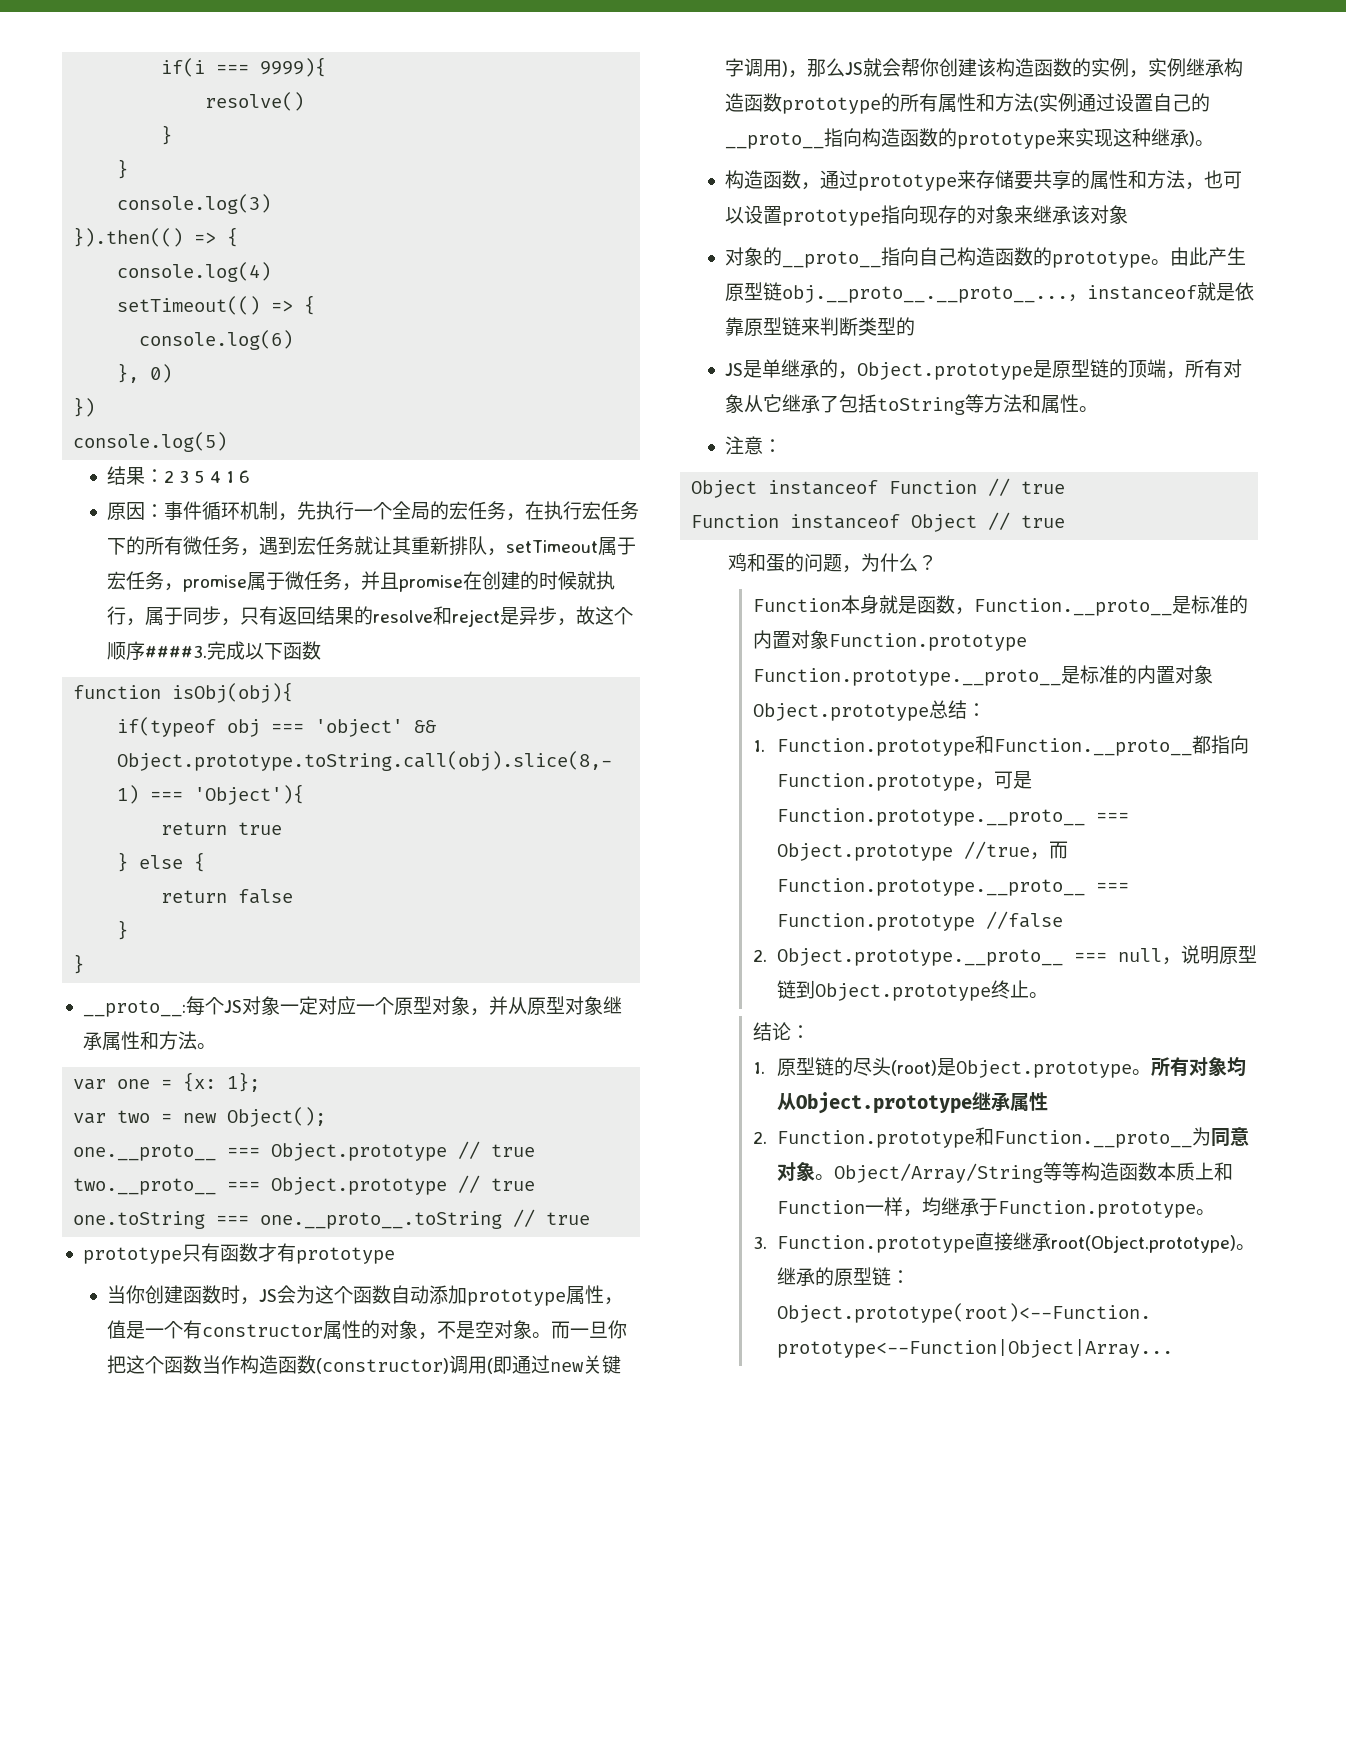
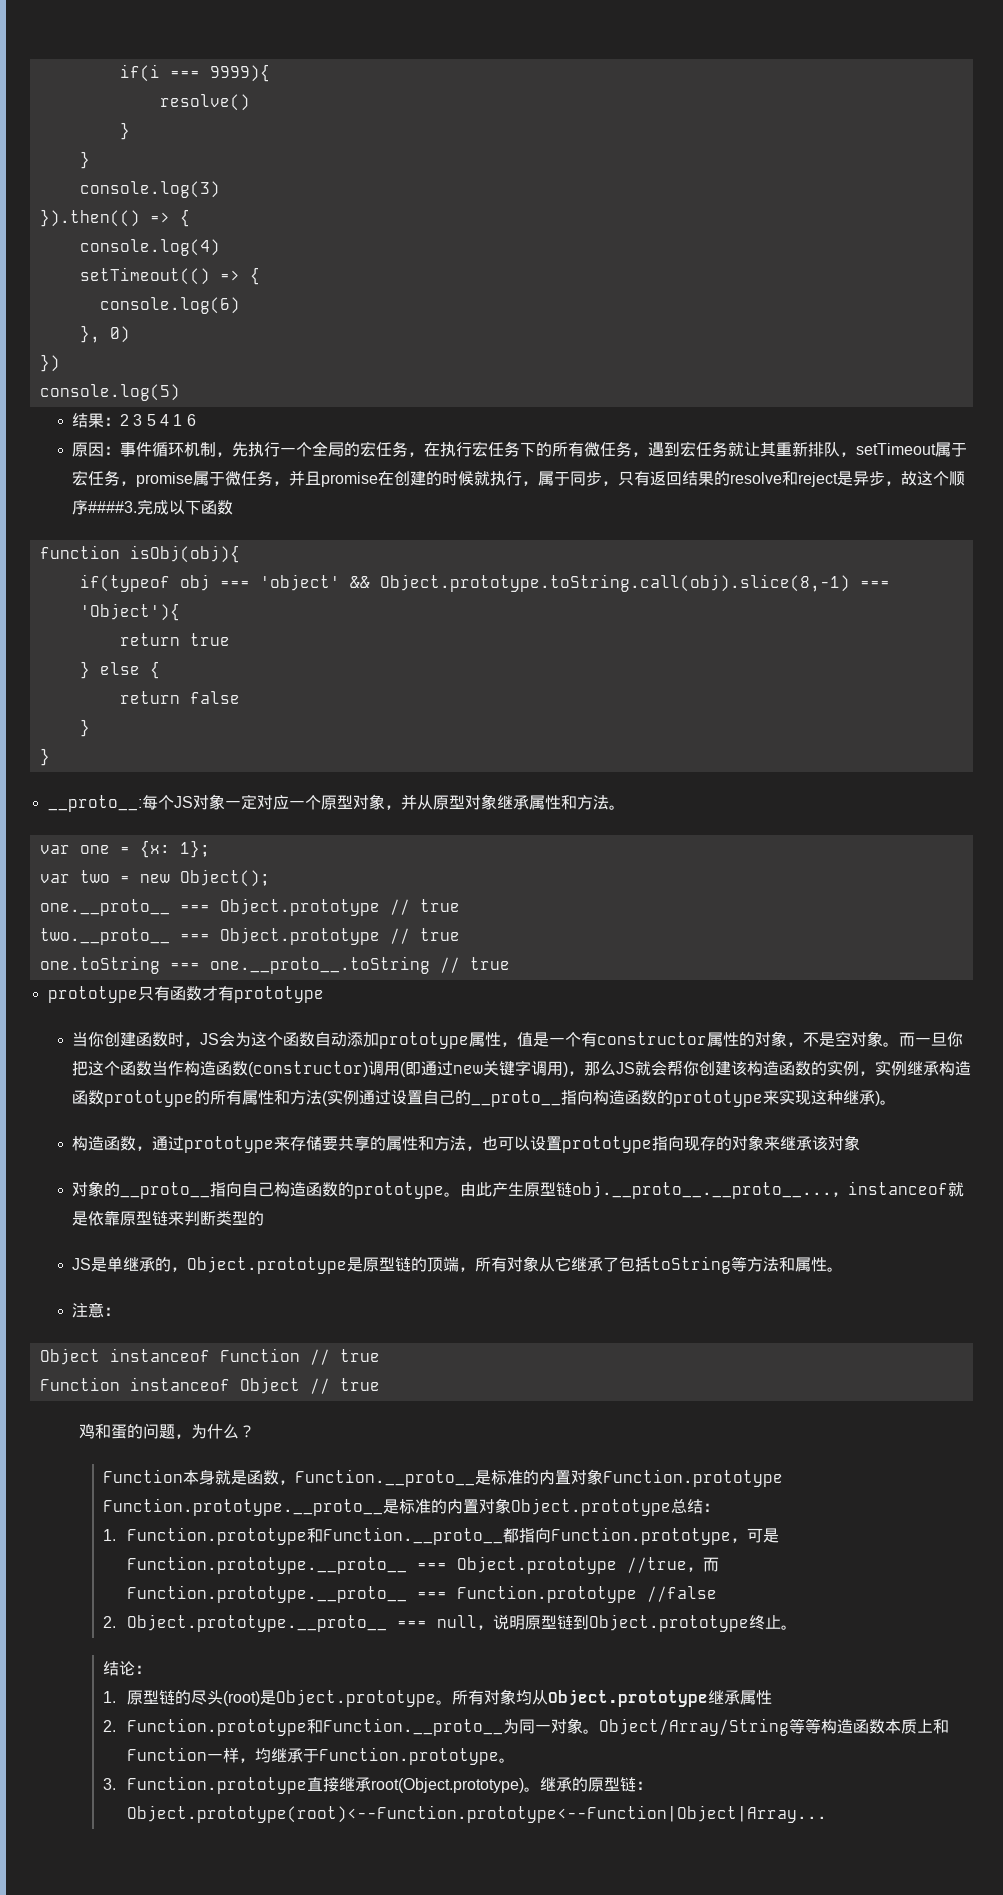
[1229,1127,1249,1146] 意 -> [535,1725,552,1732] 一

